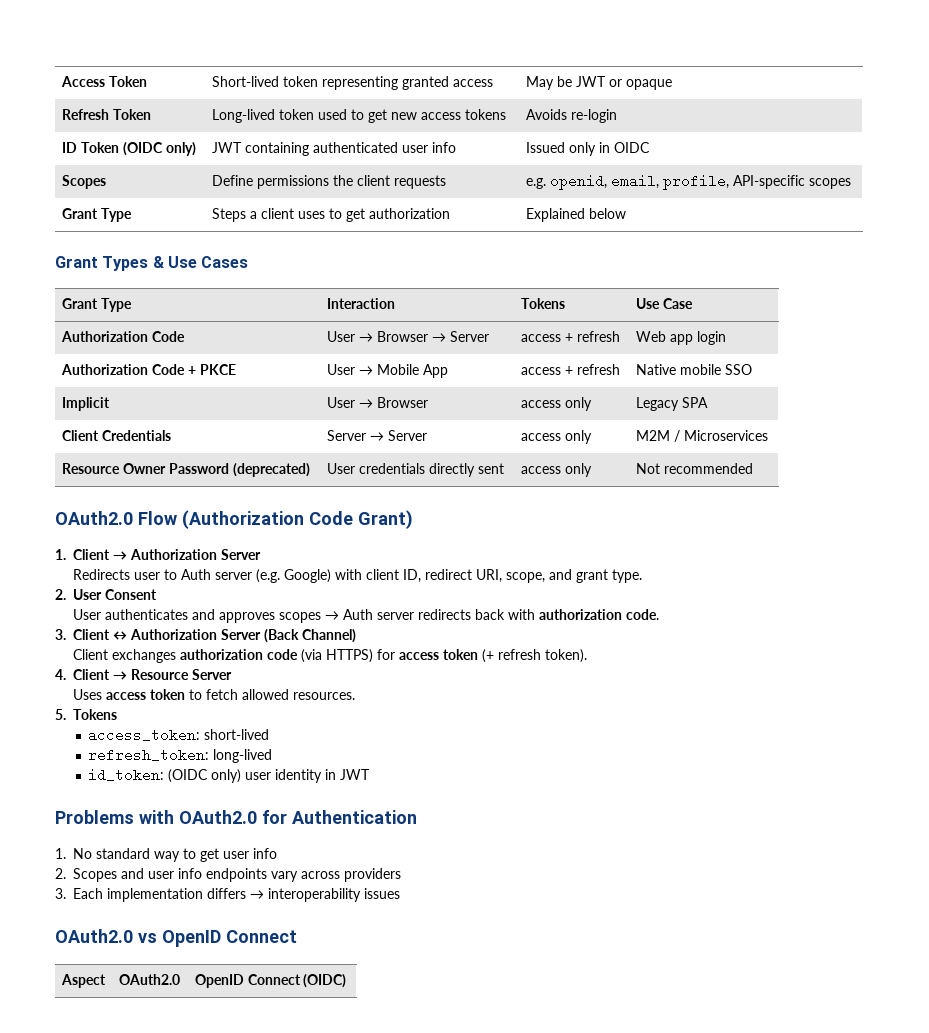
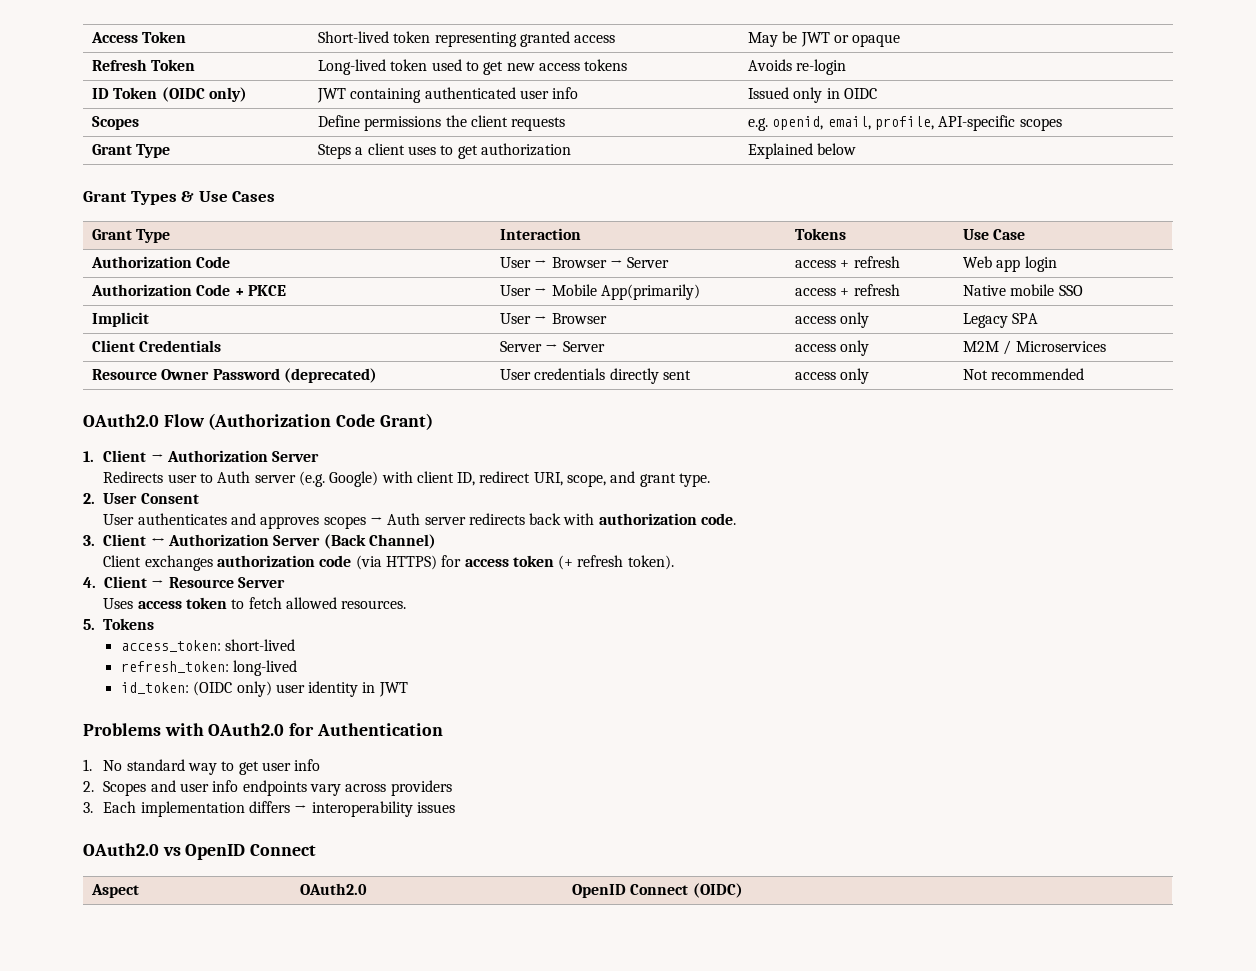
[422,364,448,378] App -> [600,284,700,300] App(primarily)

